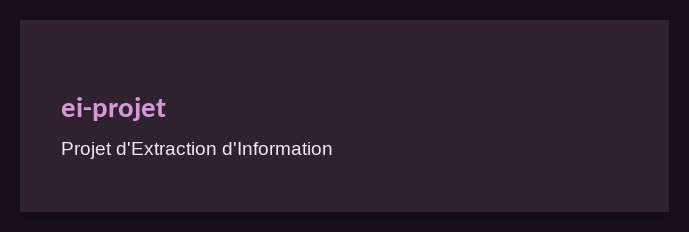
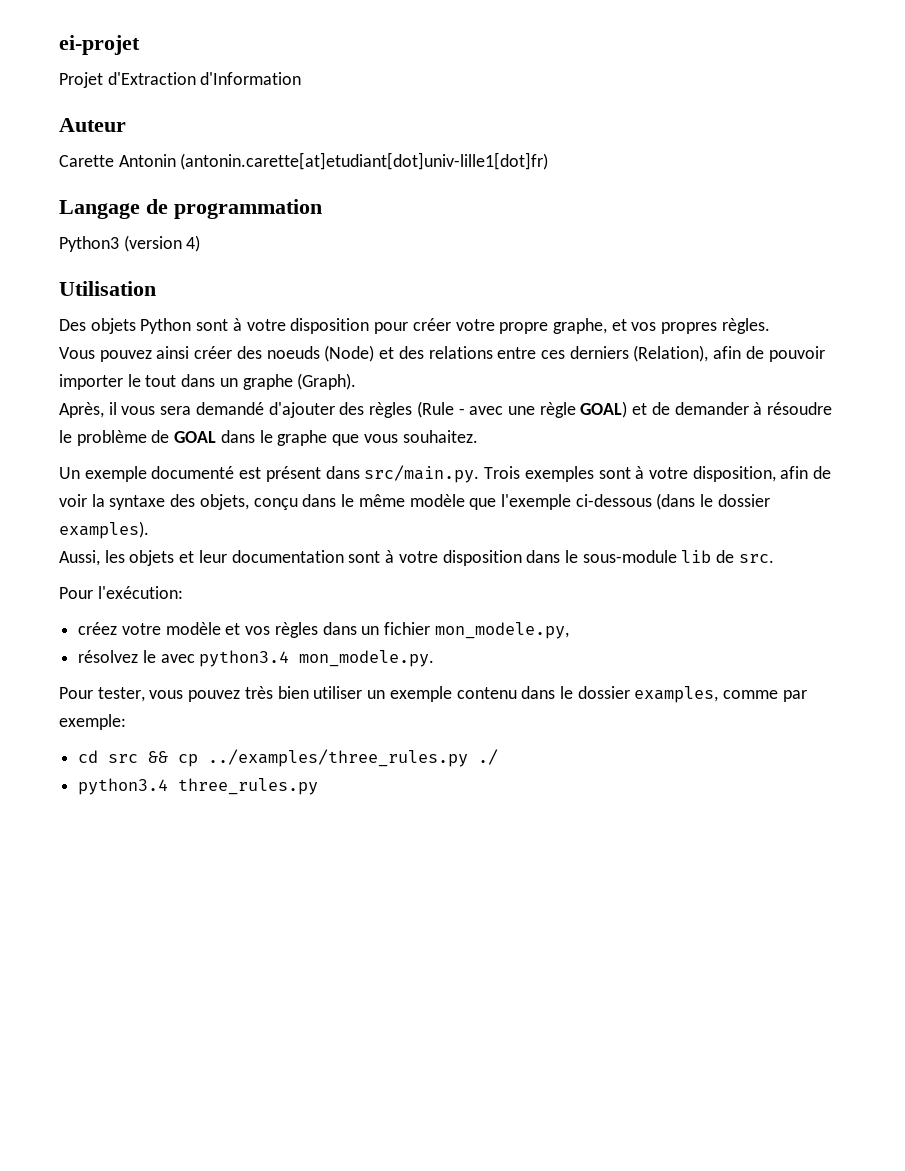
(334, 148) none -> [59,118,126,132] [59,152,549,170] [59,199,322,219] [59,235,201,252] [59,281,156,296] [59,318,770,334] [59,345,825,362] [59,373,357,390] [59,401,833,418] [59,430,478,446] [59,465,832,483] [59,493,770,510] [59,521,149,539] [59,550,774,566] [59,586,183,599] [78,622,569,639] [78,650,435,667] [59,686,807,703] [59,714,126,730] [78,749,499,767] [78,778,319,795] // Auteur // Carette Antonin (antonin.carette[at]etudiant[dot]univ-lille1[dot]fr) // Langage de programmation // Python3 (version 4) // Utilisation // Des objets Python sont à votre disposition pour créer votre propre graphe, et vos propres règles. // Vous pouvez ainsi créer des noeuds (Node) et des relations entre ces derniers (Relation), afin de pouvoir importer le tout dans un graphe (Graph). // Après, il vous sera demandé d'ajouter des règles (Rule - avec une règle GOAL) et de demander à résoudre le problème de GOAL dans le graphe que vous souhaitez. // Un exemple documenté est présent dans src/main.py. Trois exemples sont à votre disposition, afin de voir la syntaxe des objets, conçu dans le même modèle que l'exemple ci-dessous (dans le dossier examples). // Aussi, les objets et leur documentation sont à votre disposition dans le sous-module lib de src. // Pour l'exécution: // créez votre modèle et vos règles dans un fichier mon_modele.py, // résolvez le avec python3.4 mon_modele.py. // Pour tester, vous pouvez très bien utiliser un exemple contenu dans le dossier examples, comme par exemple: // cd src && cp ../examples/three_rules.py ./ // python3.4 three_rules.py

